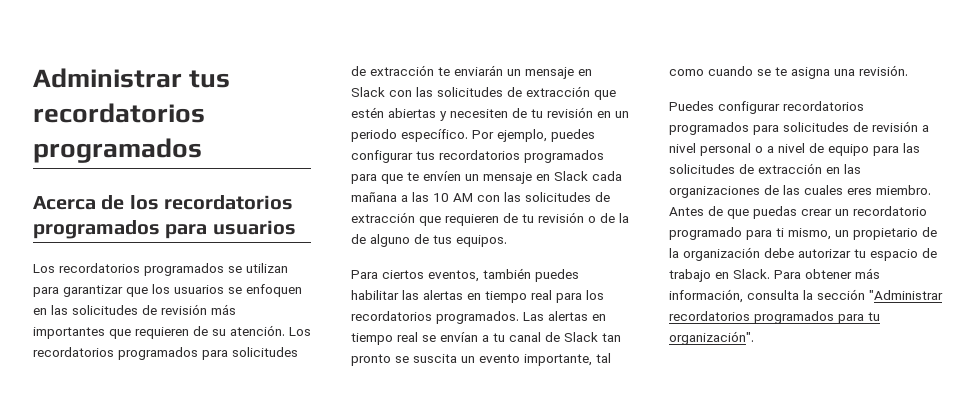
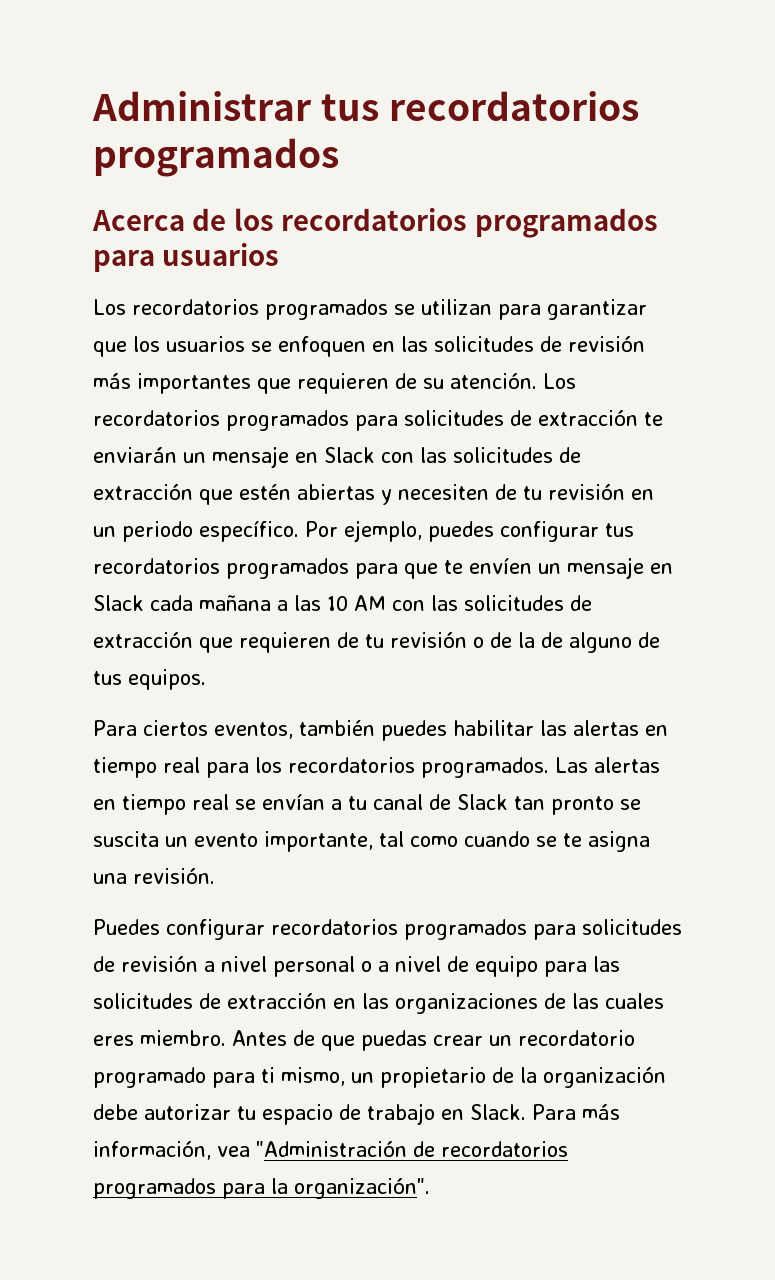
[805,269,852,279] obtener -> (576, 1112) none
[747,289,943,300] [669,311,880,324] consulta la sección "Administrar recordatorios programados para tu -> [217,1141,568,1157] [93,1178,288,1199] vea "Administración de recordatorios programados para la

